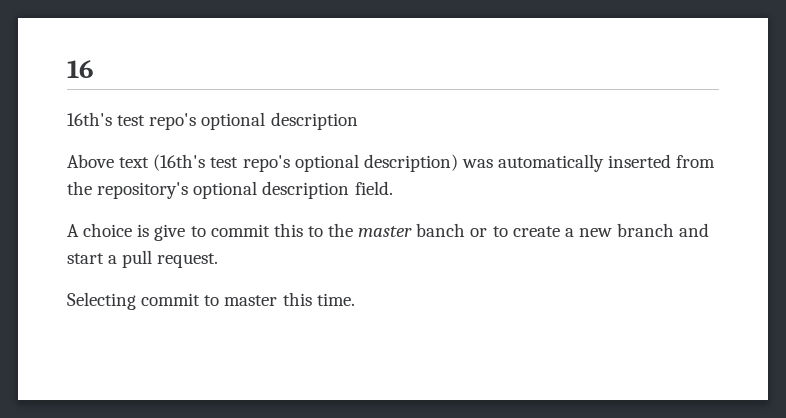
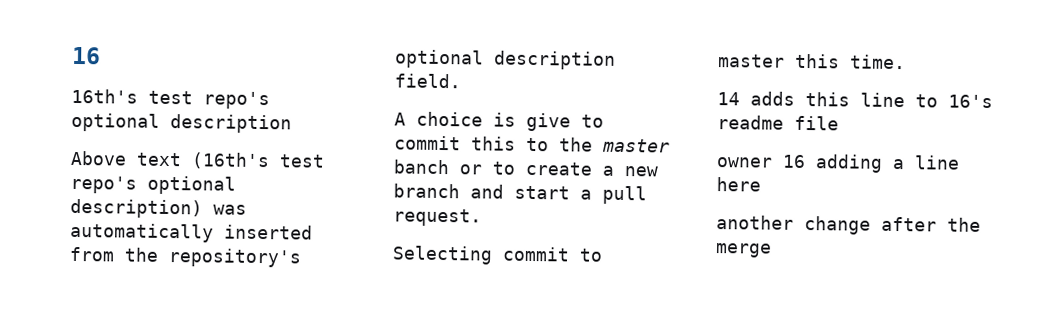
(355, 299) none -> [717,91,993,109] [717,115,839,131] [716,154,960,173] [716,177,761,192] [716,215,981,235] [715,243,772,258] // 14 adds this line to 16's readme file // owner 16 adding a line here // another change after the merge

